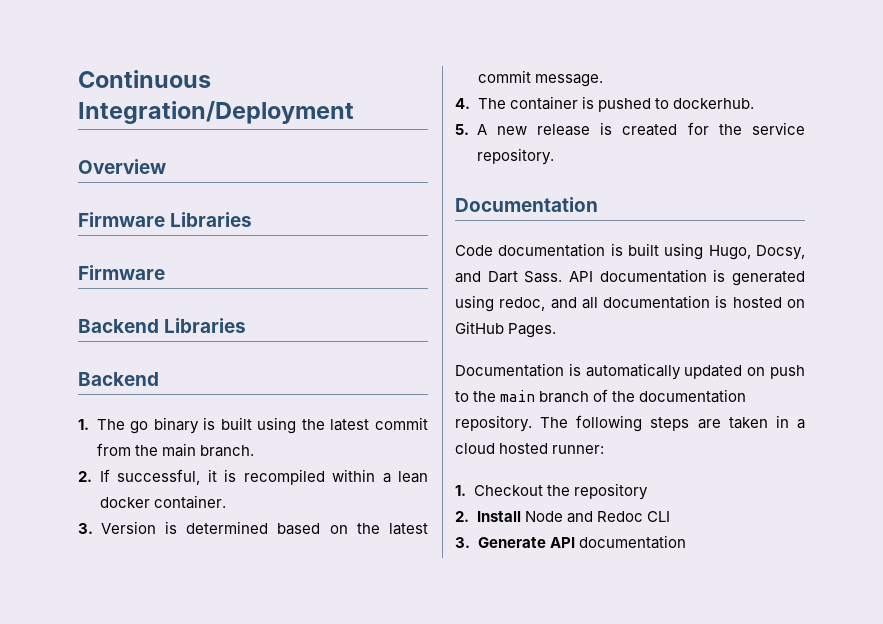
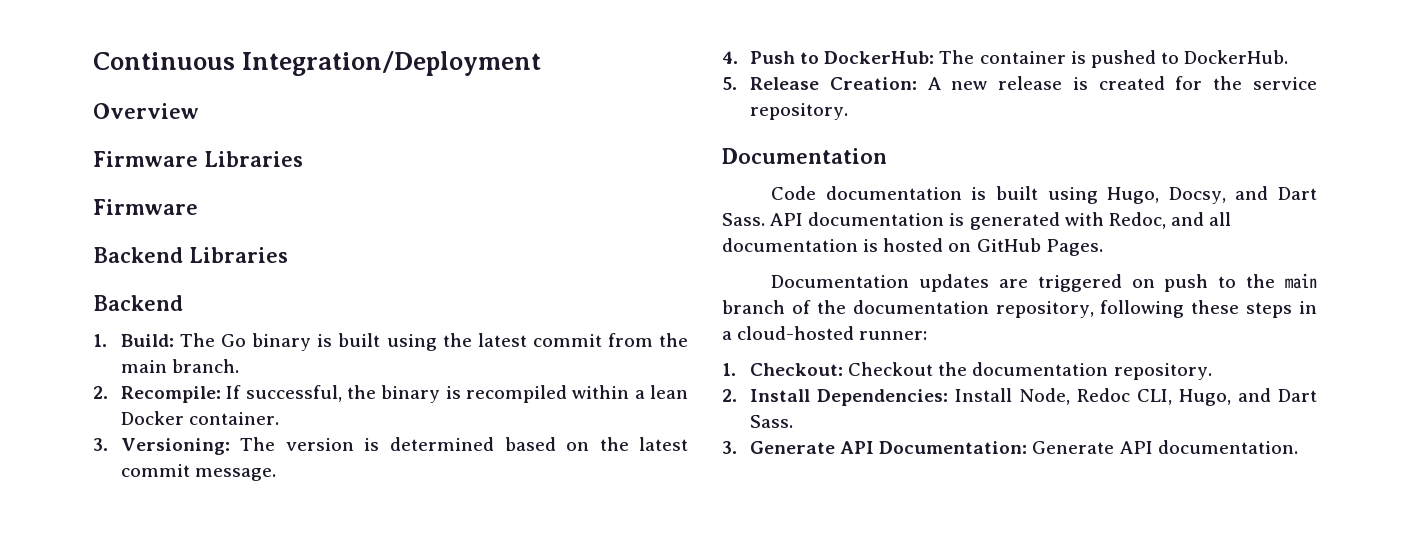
[96,419,149,434] The go -> [121,333,247,347] Build: The Go
(92, 476) none -> [121,386,222,403] Recompile:
[207,469,217,482] it -> [347,385,441,403] the binary
[99,497,150,508] docker -> [121,411,185,425] Docker
[100,521,156,534] Version -> [121,437,354,455] Versioning: The version
(470, 103) none -> [750,51,935,64] Push to DockerHub:
[672,98,754,109] dockerhub. -> [1184,50,1289,64] DockerHub.
(469, 129) none -> [750,77,917,90] Release Creation:
[455,295,546,312] using redoc, -> [1064,212,1166,229] with Redoc,
[568,363,743,380] is automatically updated -> [919,274,1122,292] updates are triggered
[455,415,805,432] [455,443,549,454] repository. The following steps are taken in a cloud hosted -> [995,300,1317,318] [722,326,855,340] repository, following these steps in a cloud-hosted
(466, 490) none -> [750,363,844,376] Checkout:
[573,483,648,500] repository -> [972,362,1212,380] documentation repository.
[524,511,670,523] Node and Redoc CLI -> [817,388,1317,406] [750,415,794,428] Dependencies: Install Node, Redoc CLI, Hugo, and Dart Sass.
[578,535,686,549] documentation -> [879,440,1298,454] Documentation: Generate API documentation.

